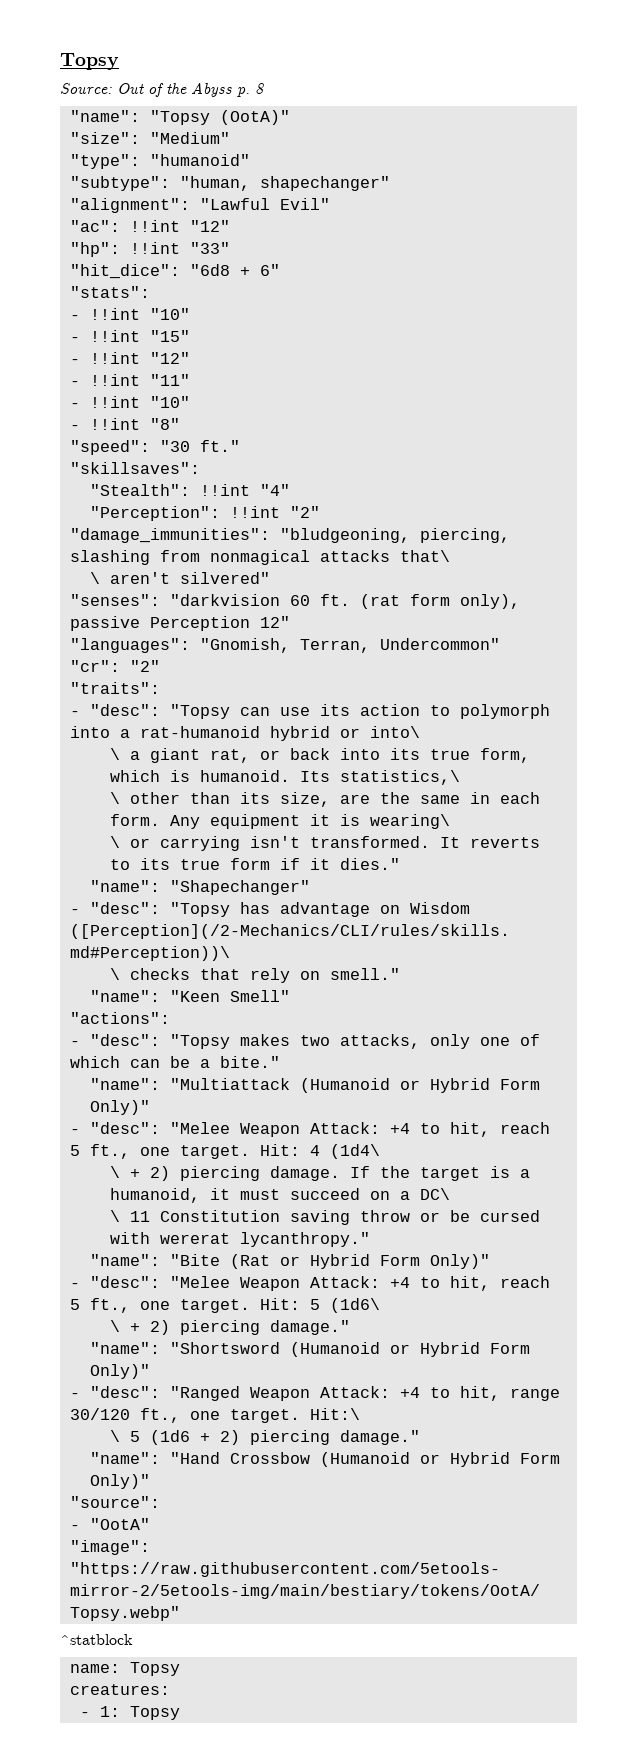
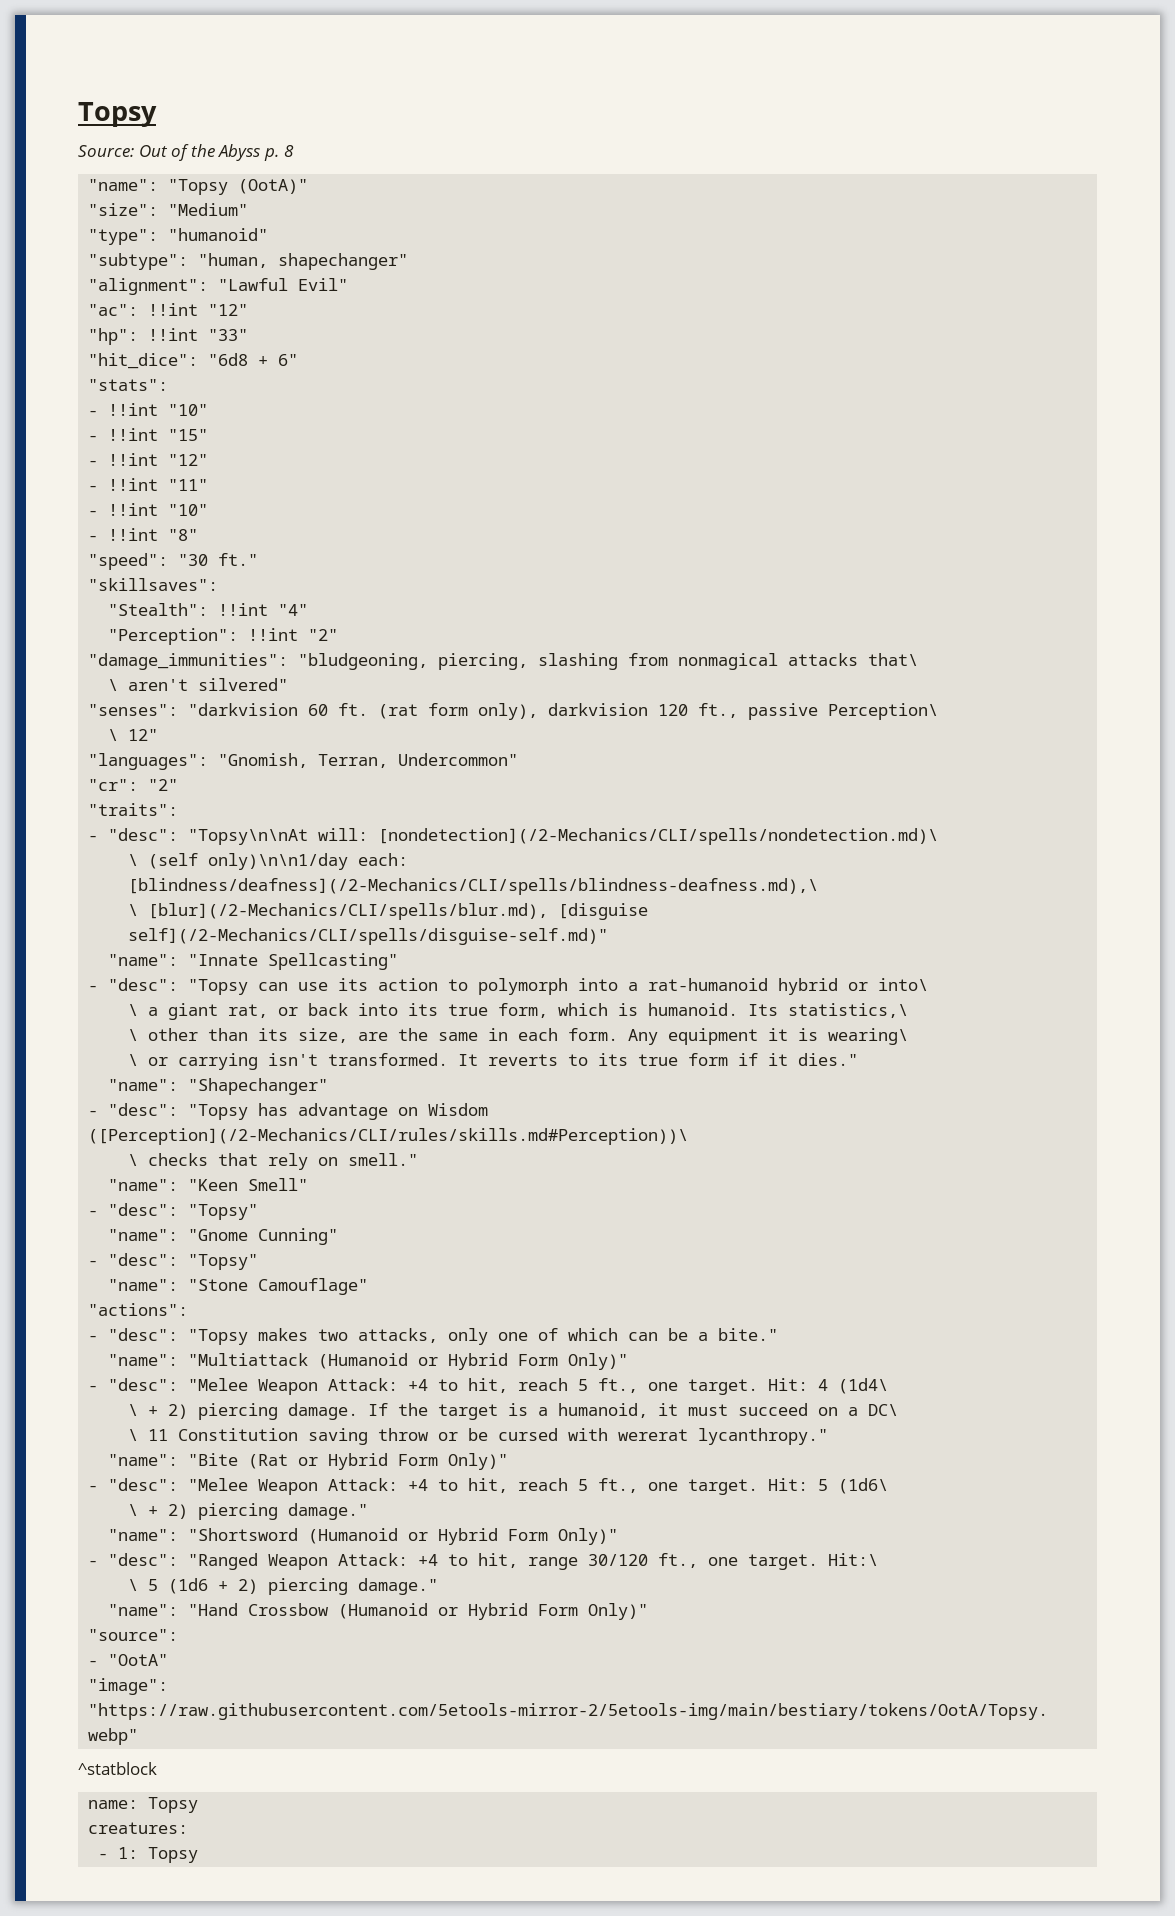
[69,616,250,631] passive Perception -> [548,703,939,720] [108,729,119,741] darkvision 120 ft., passive Perception\ // \
(160, 688) none -> [88,828,939,845] [128,853,409,870] [128,878,819,895] [128,903,649,920] [128,928,609,945] [108,953,399,970] // - "desc": "Topsy\n\nAt will: [nondetection](/2-Mechanics/CLI/spells/nondetection.md)\ // \ (self only)\n\n1/day each: [blindness/deafness](/2-Mechanics/CLI/spells/blindness-deafness.md),\ // \ [blur](/2-Mechanics/CLI/spells/blur.md), [disguise self](/2-Mechanics/CLI/spells/disguise-self.md)" // "name": "Innate Spellcasting"
(290, 996) none -> [88,1203,259,1220] [108,1228,339,1245] [88,1253,259,1270] [108,1278,369,1295] // - "desc": "Topsy" // "name": "Gnome Cunning" // - "desc": "Topsy" // "name": "Stone Camouflage"

